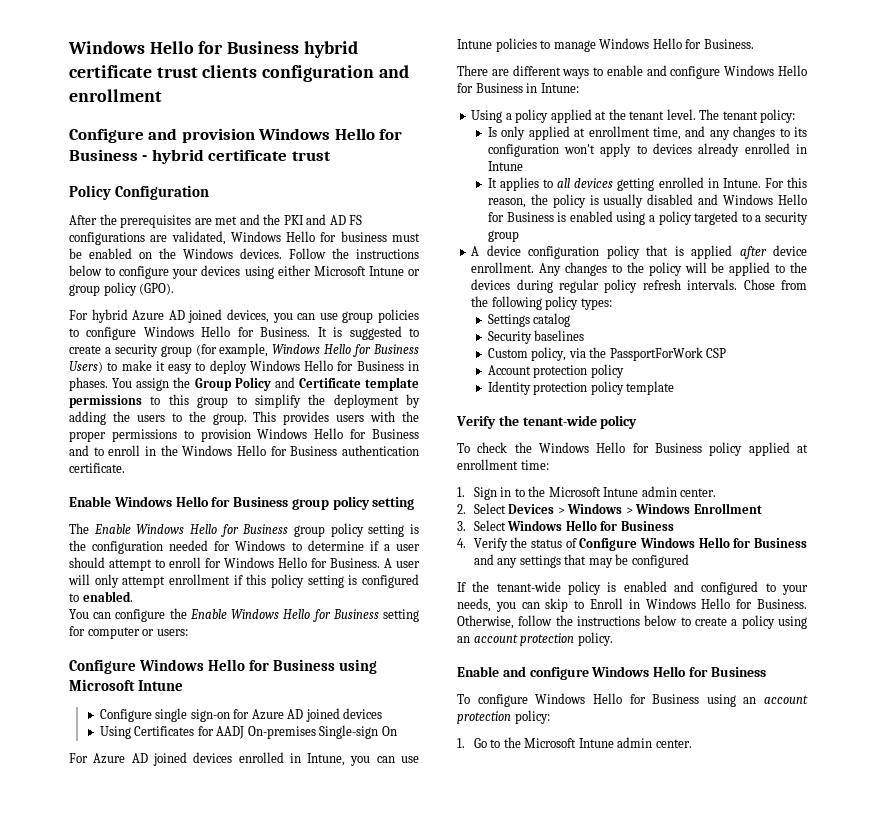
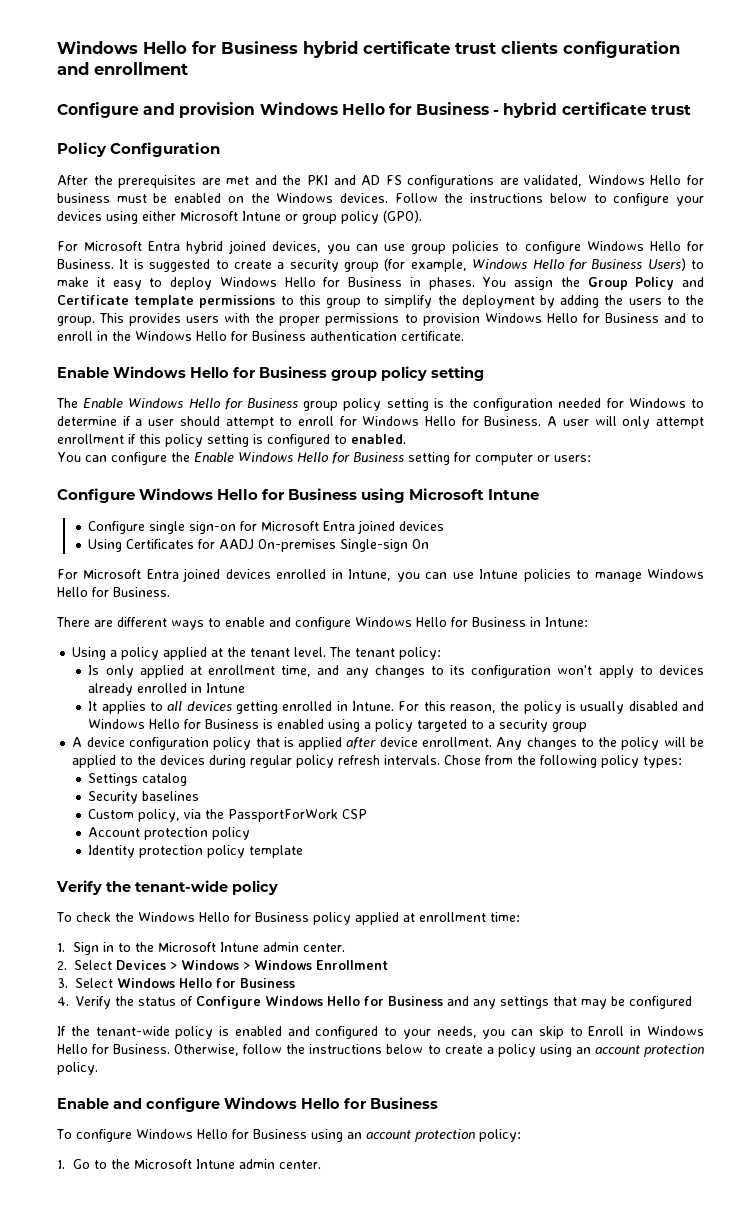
[91,309,185,323] hybrid Azure AD -> [84,241,224,254] Microsoft Entra hybrid
[251,709,304,720] Azure AD -> [261,521,356,531] Microsoft Entra
[93,753,148,764] Azure AD -> [83,569,179,579] Microsoft Entra

